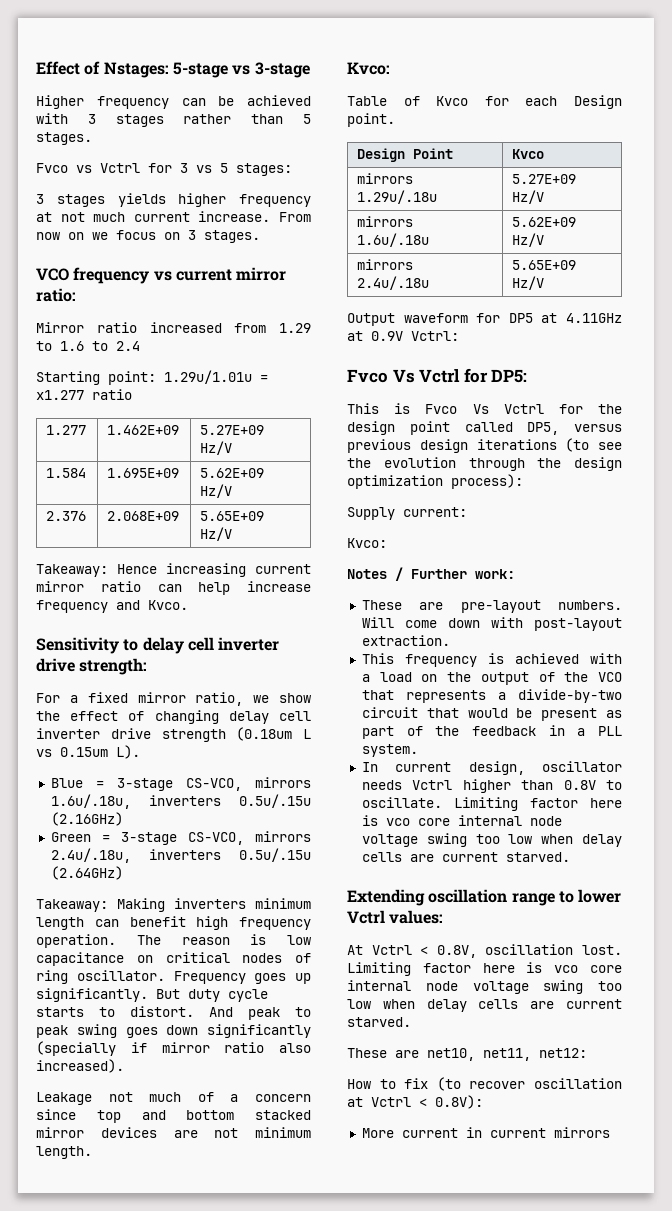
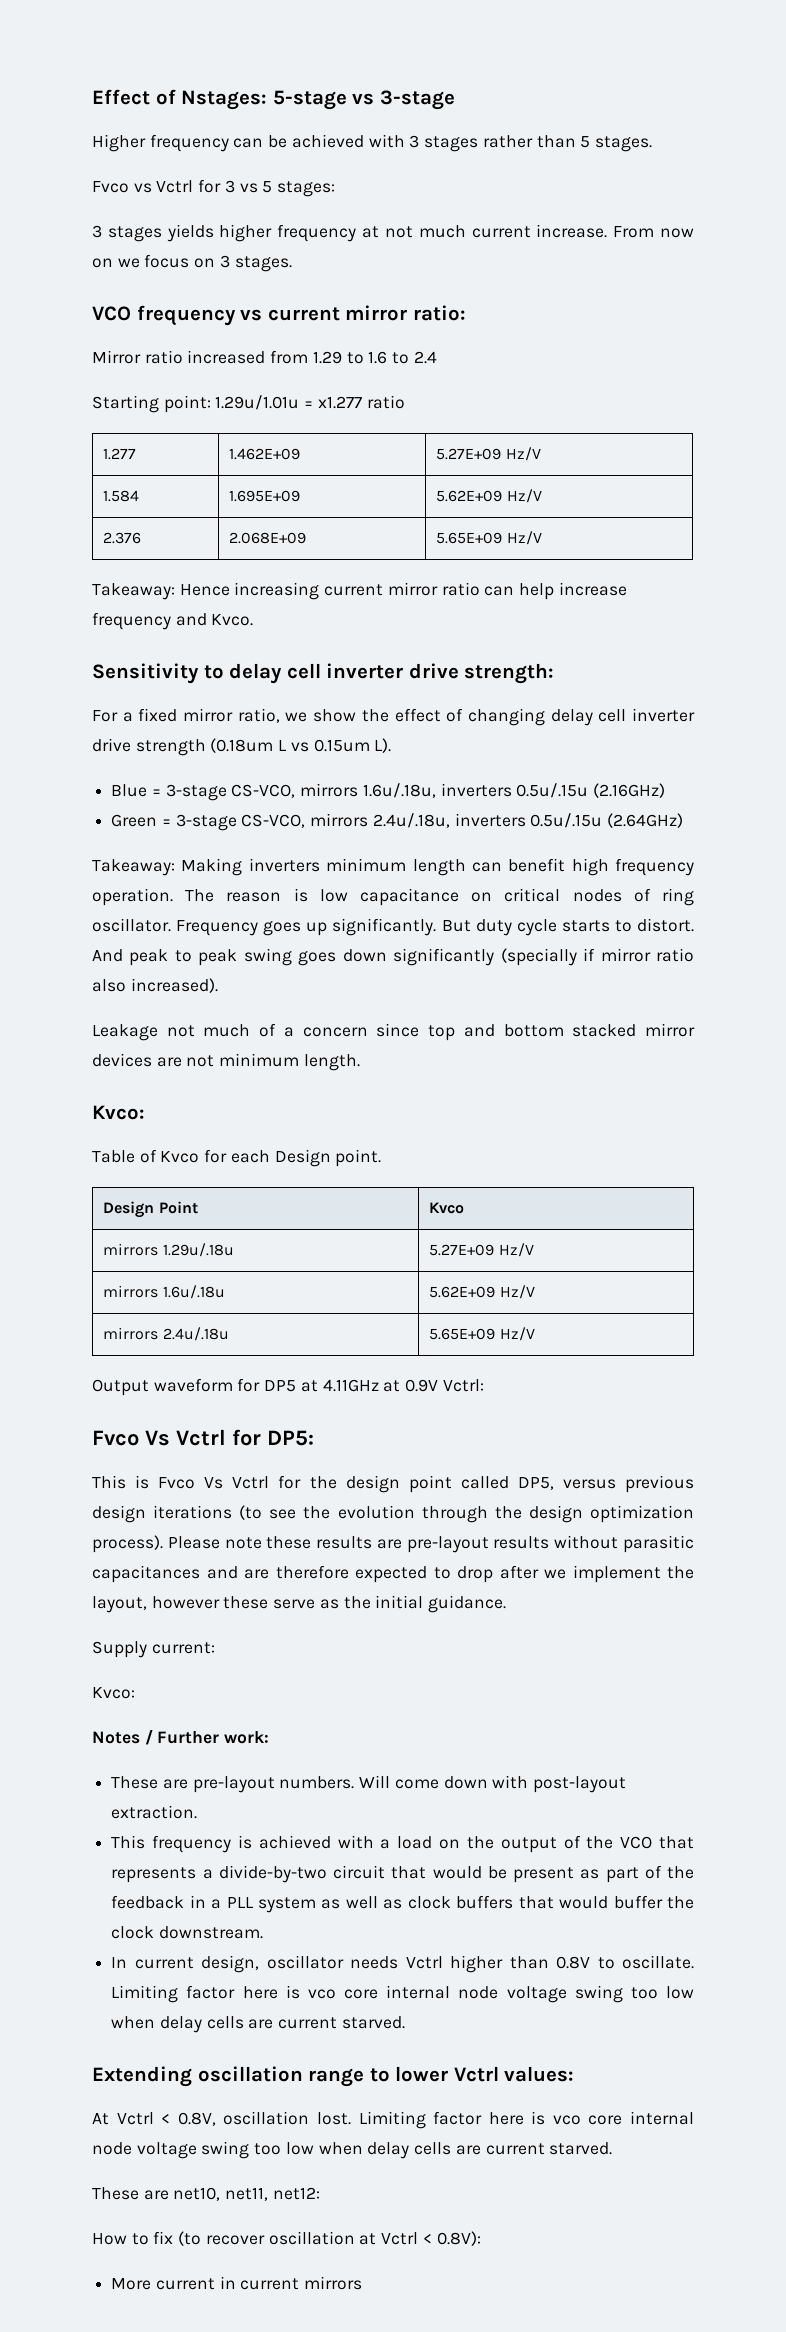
[451,474,523,489] process): -> [92,1535,694,1553] [92,1565,694,1583] [92,1595,507,1613] process). Please note these results are pre-layout results without parasitic capacitances and are therefore expected to drop after we implement the layout, however these serve as the initial guidance.
[361,744,418,757] system. -> [258,1895,694,1913] [111,1926,263,1939] system as well as clock buffers that would buffer the clock downstream.

